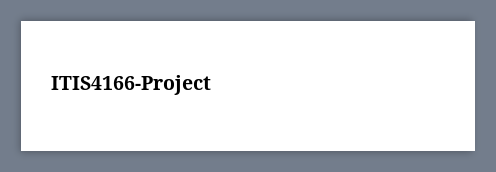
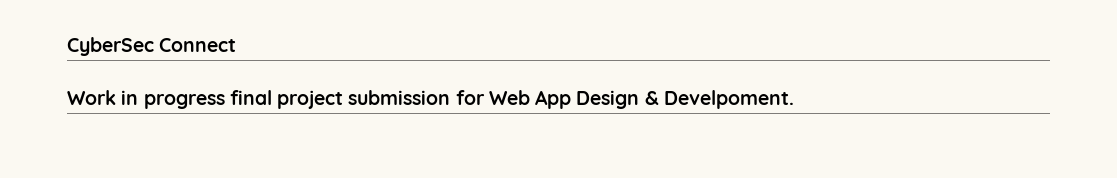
[51,75,211,95] ITIS4166-Project -> [67,37,237,56] [67,90,794,109] CyberSec Connect // Work in progress final project submission for Web App Design & Develpoment.

